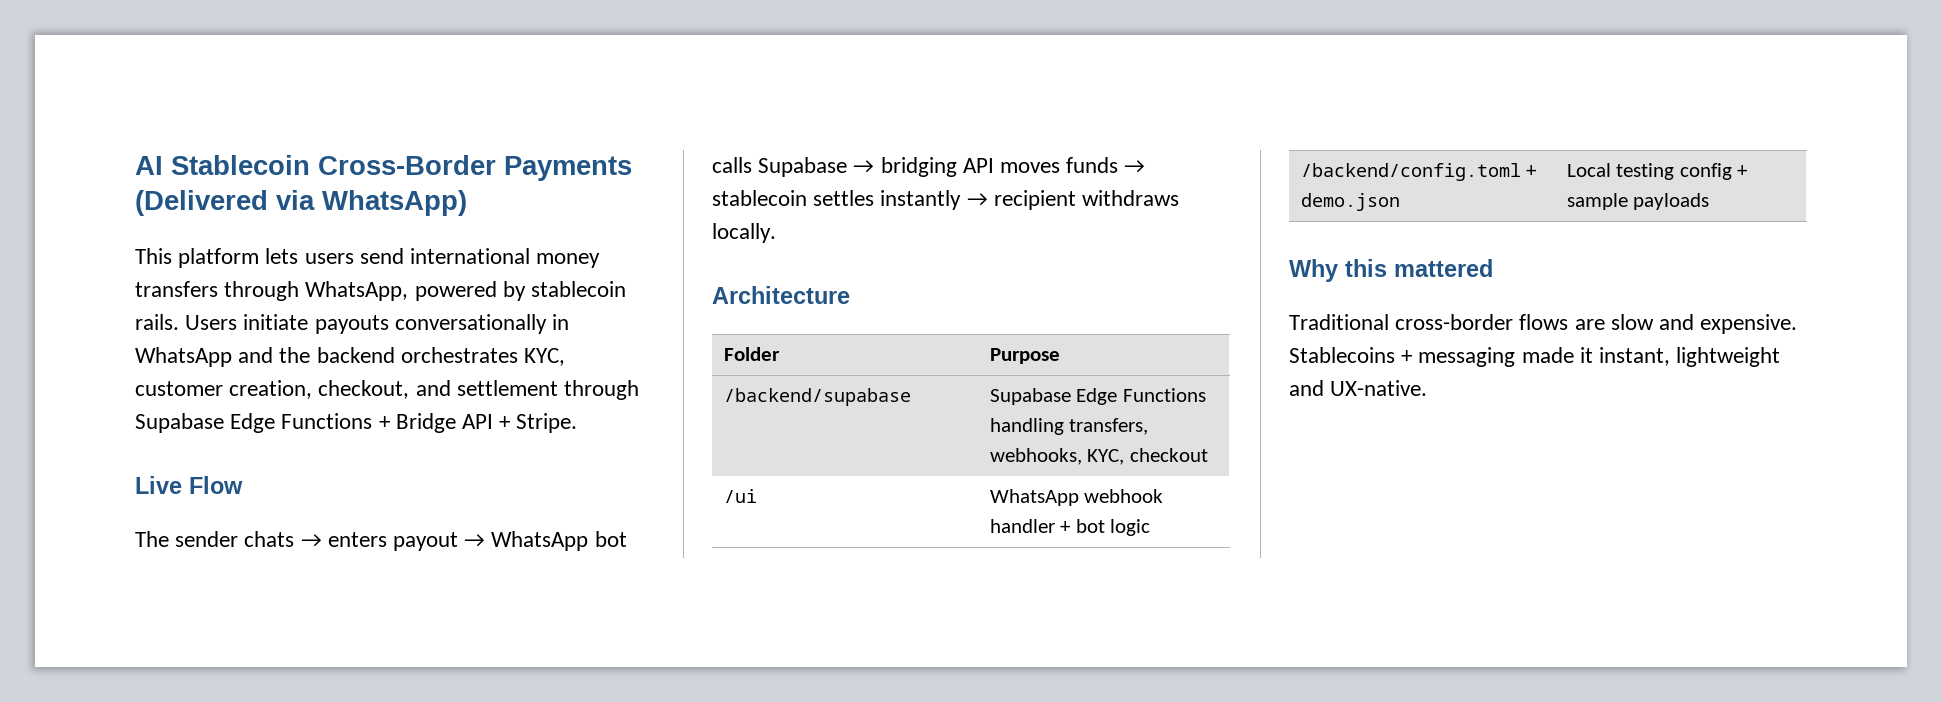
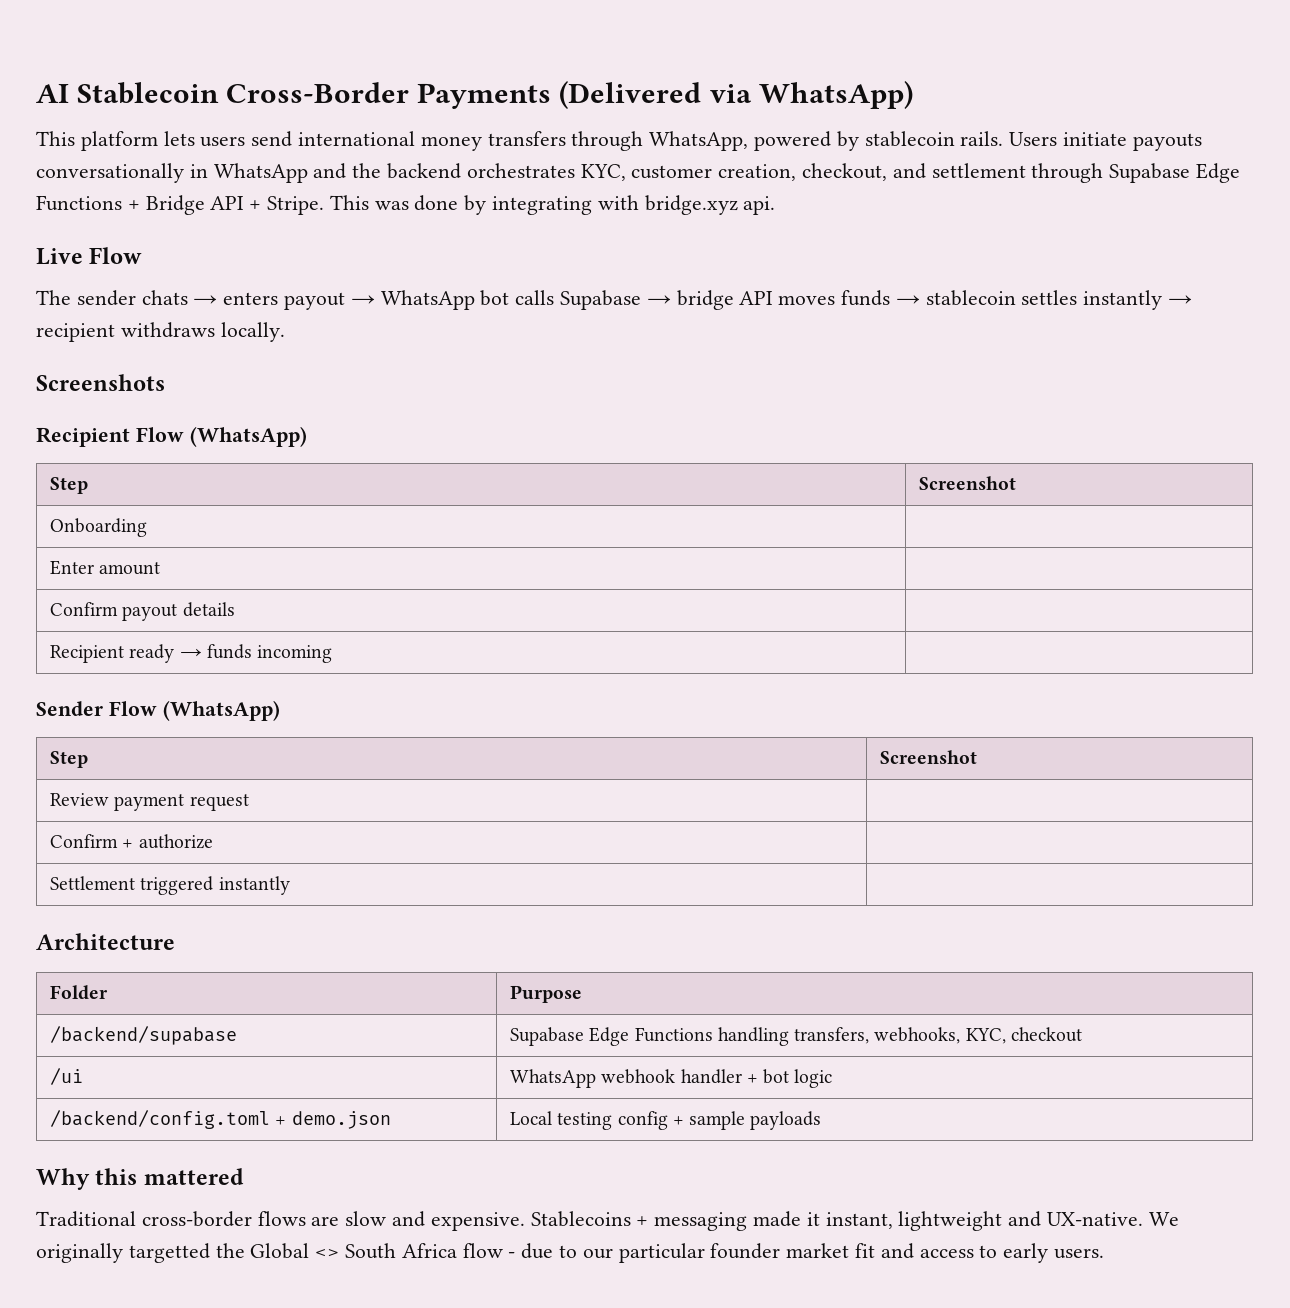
(578, 423) none -> [329,195,776,215] This was done by integrating with bridge.xyz api.
[880,157,957,177] bridging -> [676,290,734,310] bridge
(776, 233) none -> [36,374,165,391] [36,426,307,447] [50,477,89,494] [919,476,1017,490] [50,518,148,537] [50,560,161,575] [50,602,235,621] [50,644,333,663] [36,700,280,721] [50,751,89,768] [880,750,978,764] [50,793,249,811] [50,834,213,849] [50,876,290,895] // Screenshots // Recipient Flow (WhatsApp) // Step | Screenshot // Onboarding | // Enter amount | // Confirm payout details | // Recipient ready → funds incoming | // Sender Flow (WhatsApp) // Step | Screenshot // Review payment request | // Confirm + authorize | // Settlement triggered instantly |
(1428, 388) none -> [1148,1212,1179,1226] [36,1243,1105,1263] We originally targetted the Global <> South Africa flow - due to our particular founder market fit and access to early users.

